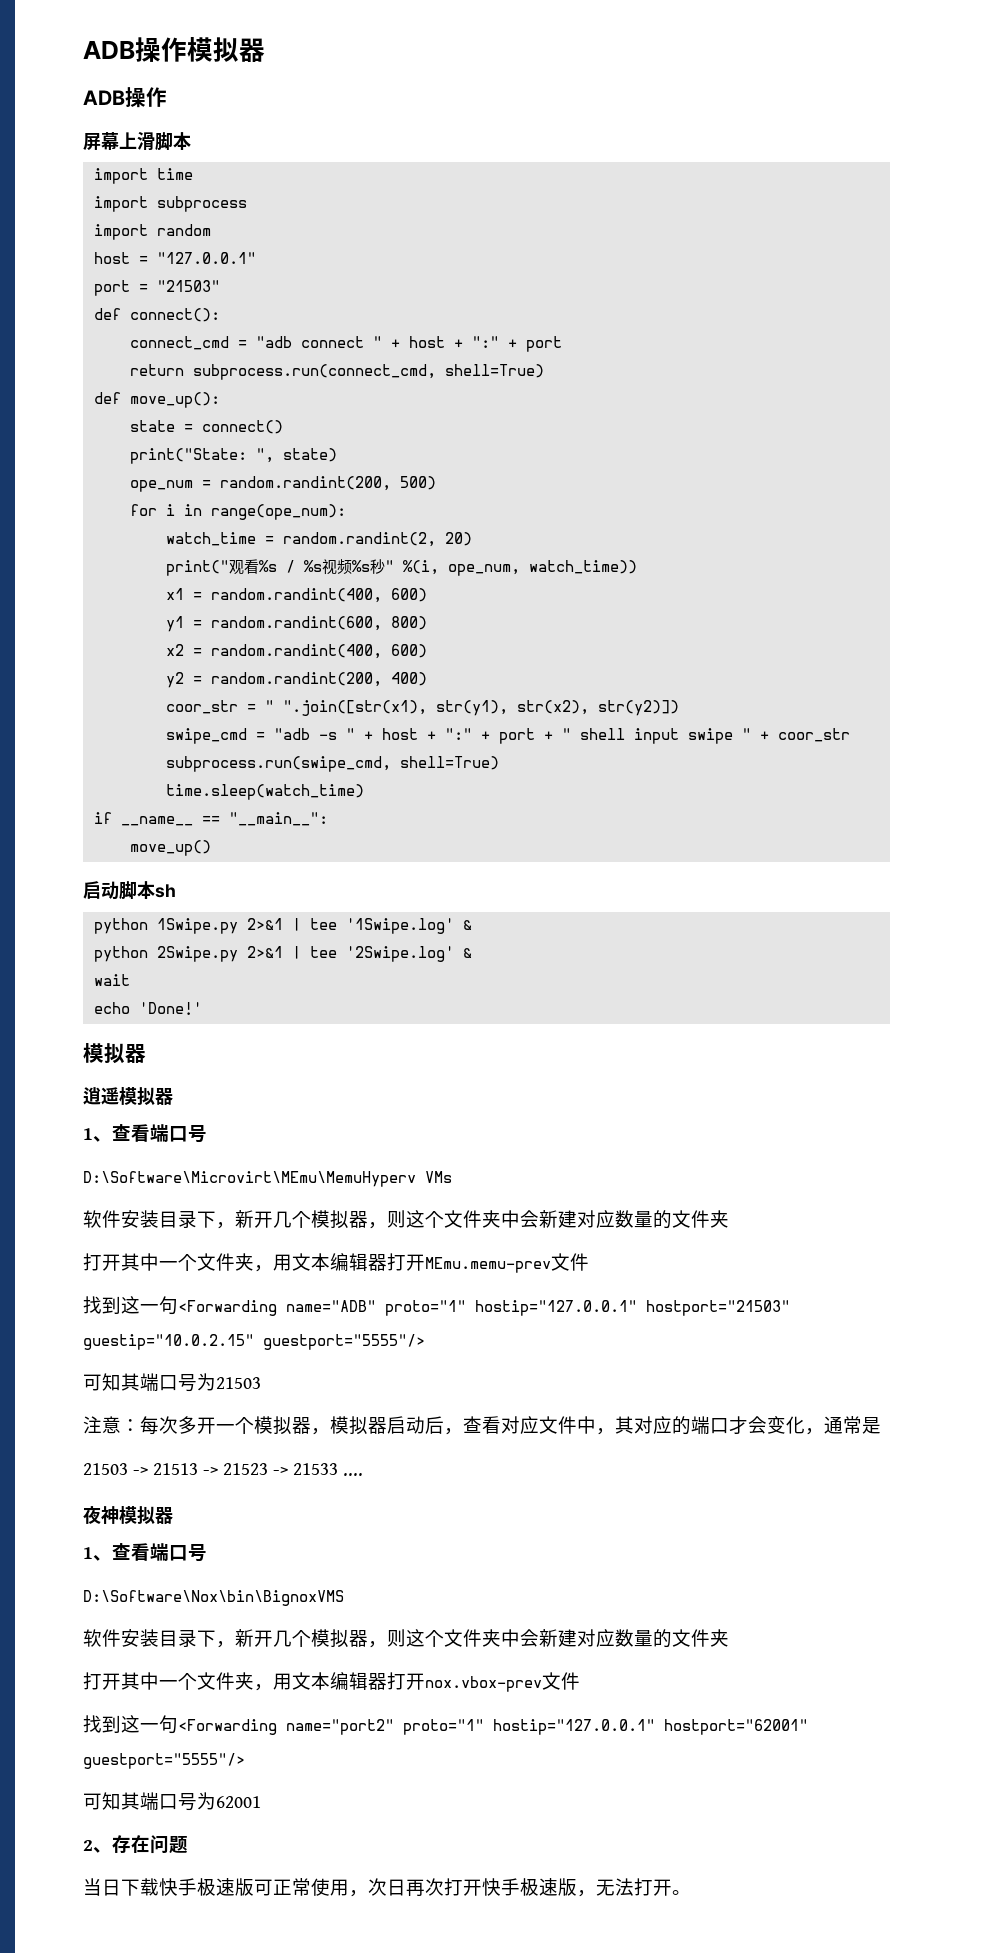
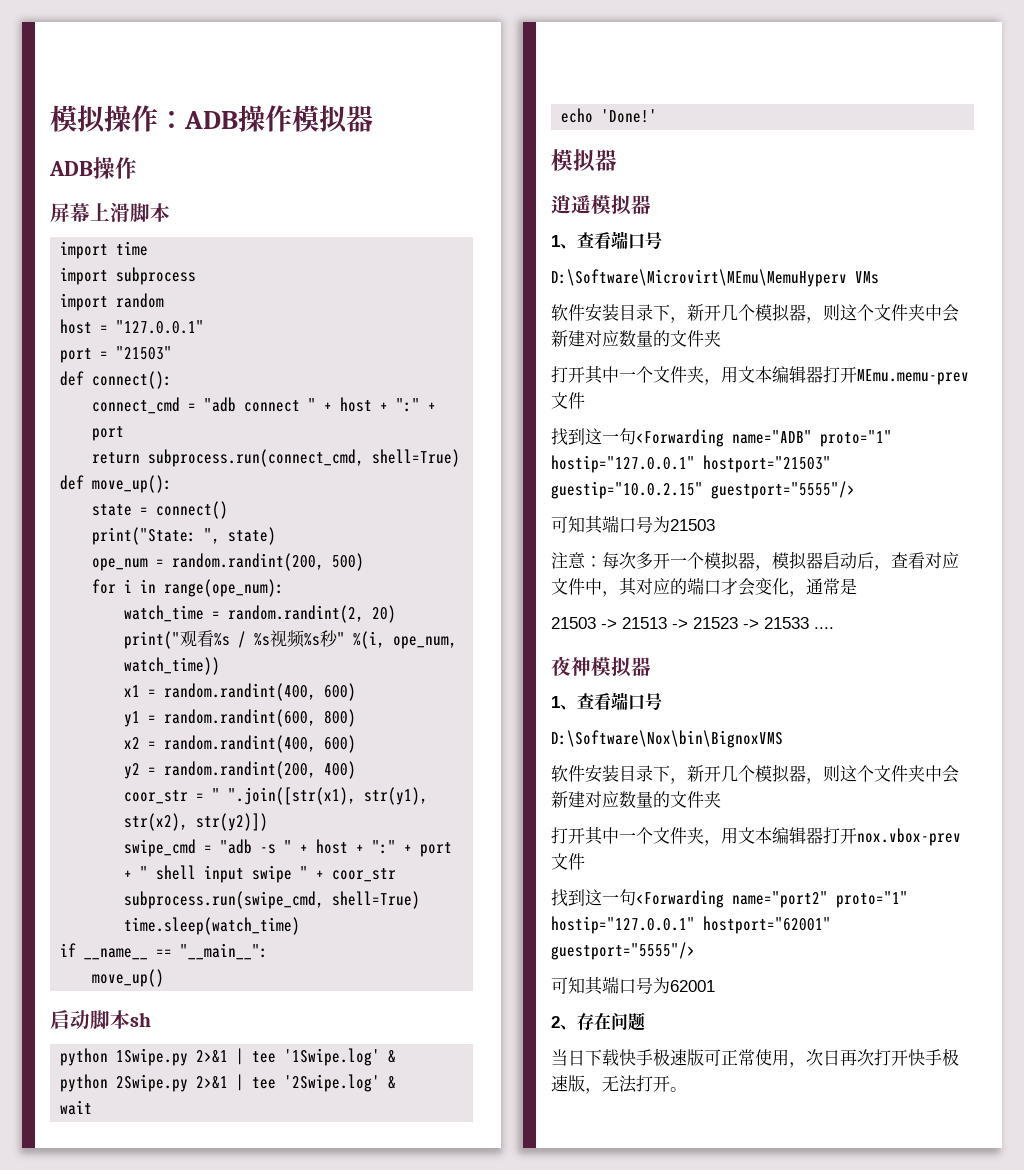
(83, 49) none -> [50,105,185,133] 模拟操作：

